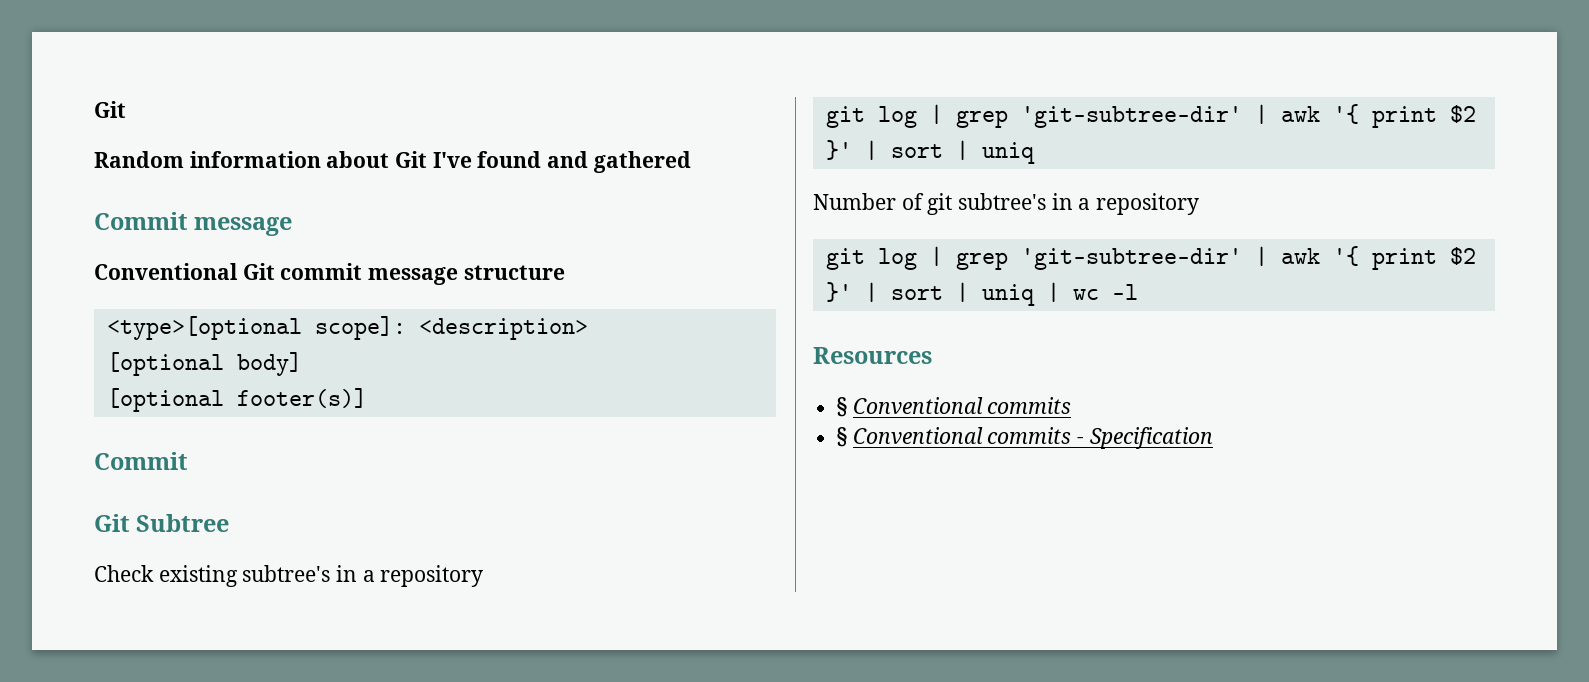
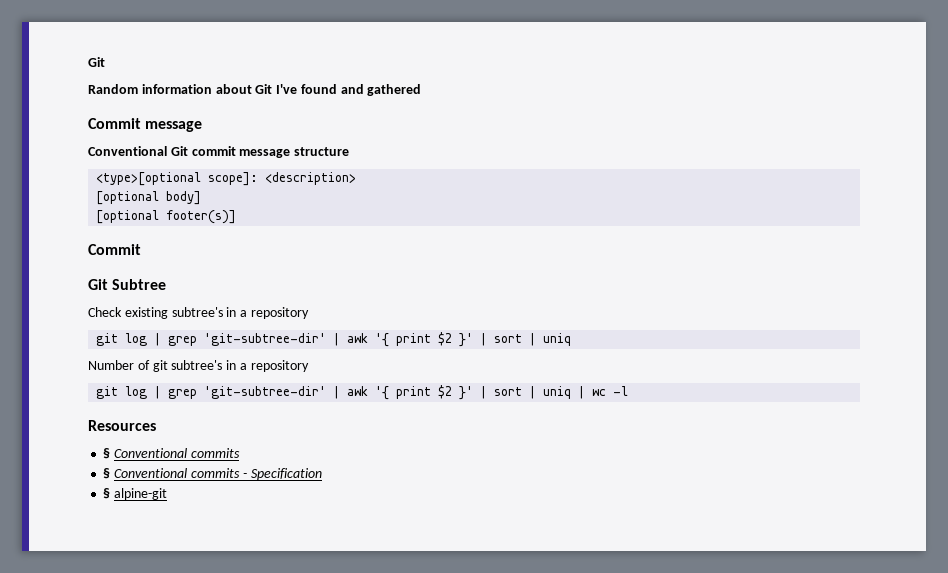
(1213, 438) none -> [103,488,168,500] // § alpine-git

